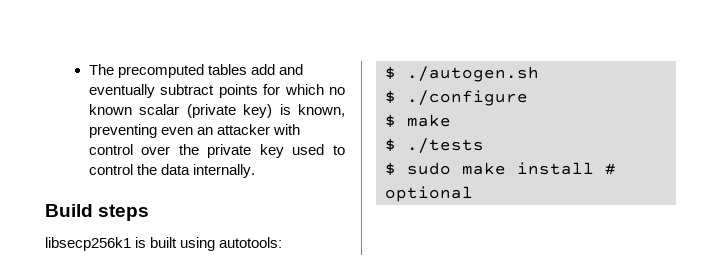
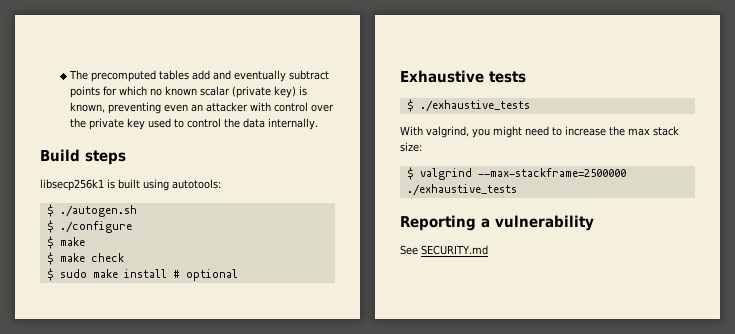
[407,138,484,154] ./tests -> [59,253,124,262] make check
(473, 194) none -> [400,70,526,83] [406,99,530,112] [400,126,679,138] [400,142,422,152] [406,167,626,180] [406,184,517,196] [400,215,594,231] [400,245,488,255] // Exhaustive tests // $ ./exhaustive_tests // With valgrind, you might need to increase the max stack size: // $ valgrind --max-stackframe=2500000 ./exhaustive_tests // Reporting a vulnerability // See SECURITY.md

